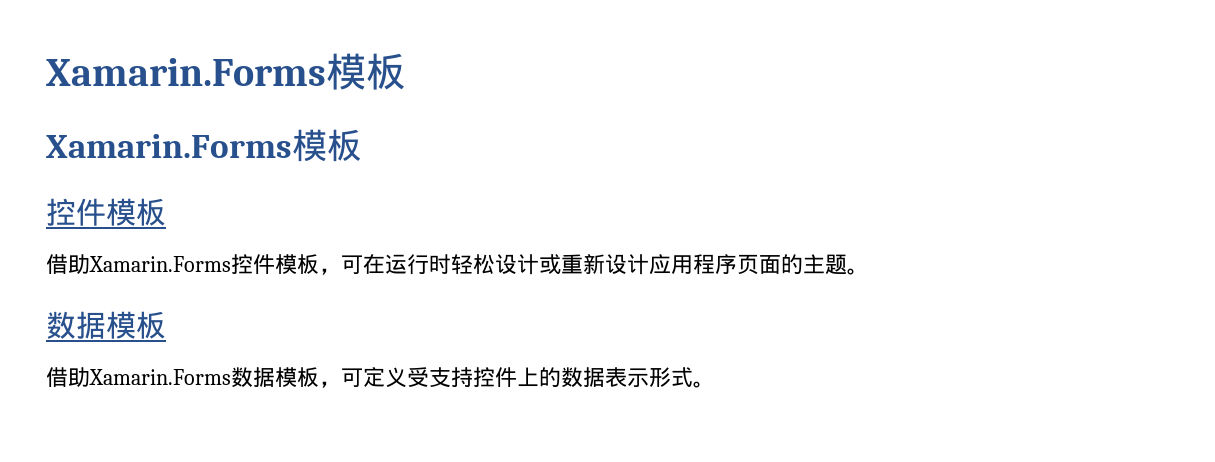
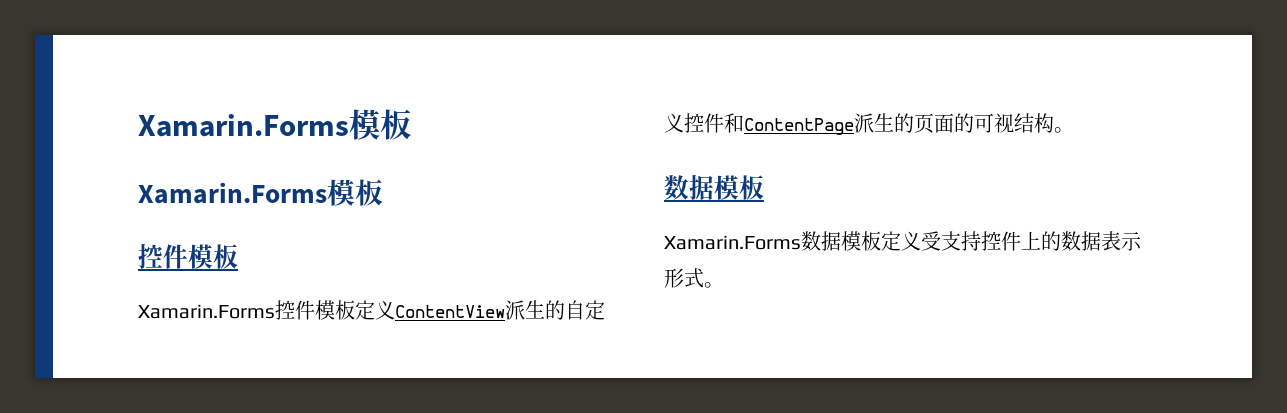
[46,254,90,274] 借助 -> (238, 256) none
[319,254,847,275] ，可在运行时轻松设计或重新设计应用程序页面的主题 -> [355,300,605,320] [664,113,1054,135] 定义ContentView派生的自定义控件和ContentPage派生的页面的可视结构
[46,367,90,387] 借助 -> (764, 187) none
[319,368,363,388] ，可 -> (881, 241) none

